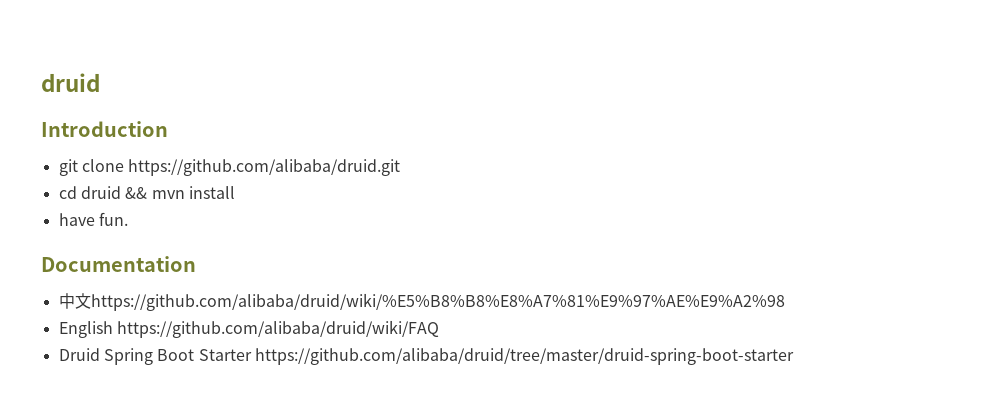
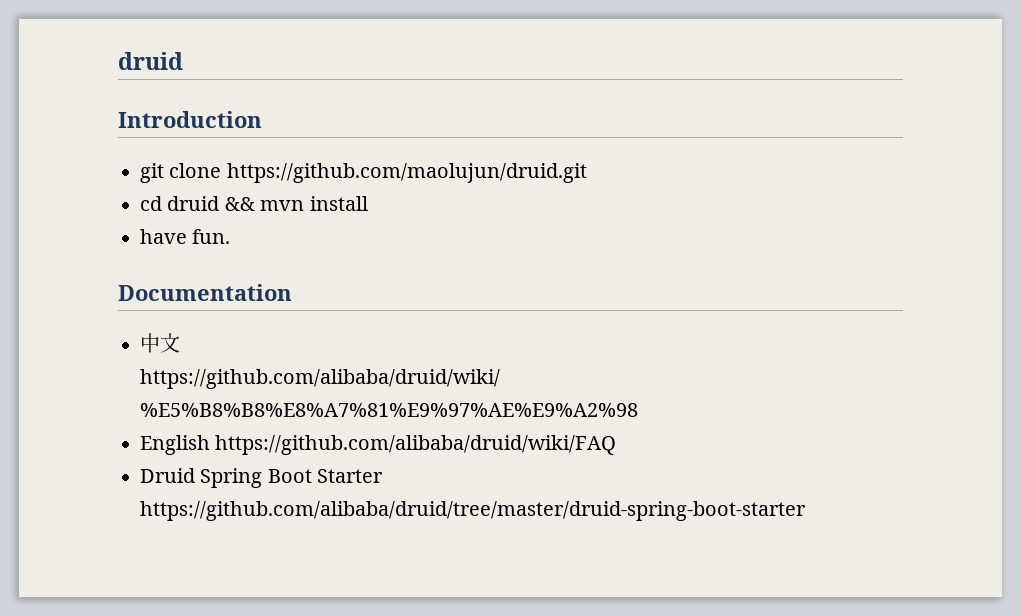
[128,159,401,176] https://github.com/alibaba/druid.git -> [226,163,587,183] https://github.com/maolujun/druid.git

